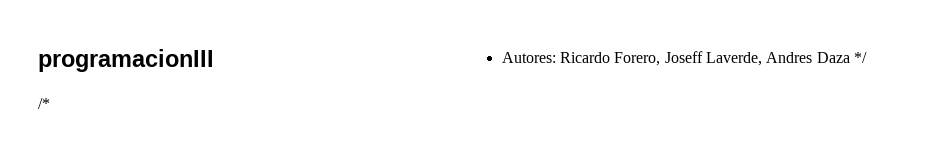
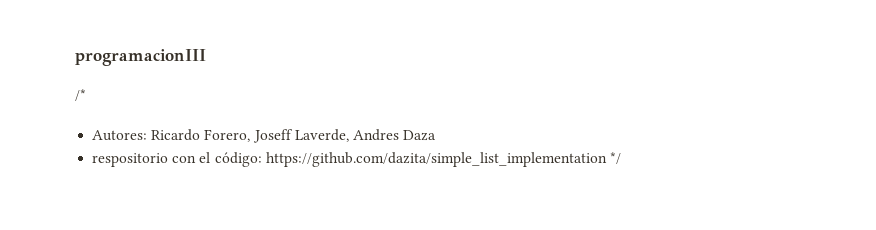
(850, 57) none -> [92,152,607,167] // respositorio con el código: https://github.com/dazita/simple_list_implementation

